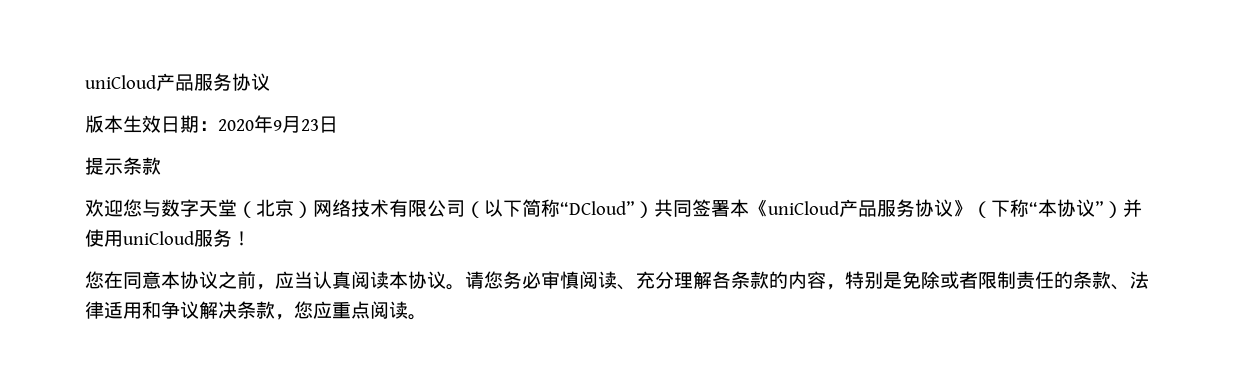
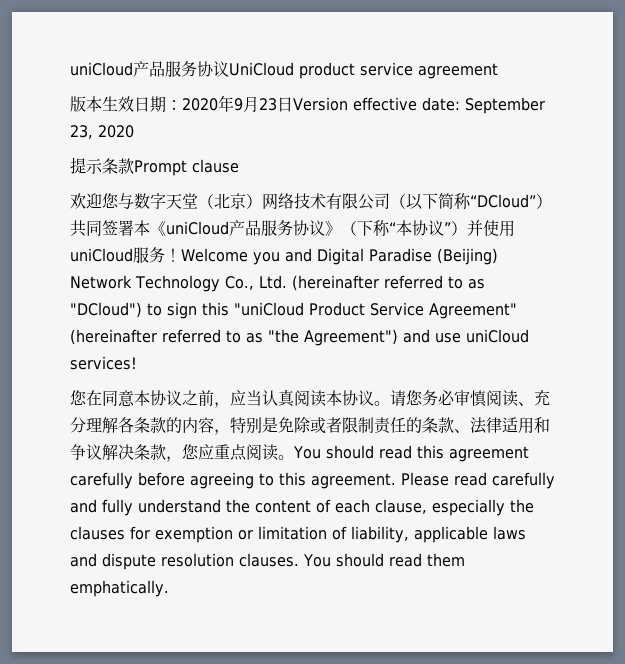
[85,73,270,91] uniCloud产品服务协议 -> [70,61,498,79] uniCloud产品服务协议UniCloud product service agreement
(338, 124) none -> [293,97,545,114] [70,125,134,139] Version effective date: September 23, 2020
(161, 166) none -> [134,159,239,176] Prompt clause
(251, 238) none -> [181,248,498,265] [70,275,485,292] [70,302,517,319] [70,329,529,346] [70,356,137,370] Welcome you and Digital Paradise (Beijing) Network Technology Co., Ltd. (hereinafter referred to as "DCloud") to sign this "uniCloud Product Service Agreement" (hereinafter referred to as "the Agreement") and use uniCloud services!
(427, 317) none -> [293,445,529,462] [70,472,555,489] [70,499,534,516] [70,526,526,543] [70,553,465,570] [70,580,169,597] You should read this agreement carefully before agreeing to this agreement. Please read carefully and fully understand the content of each clause, especially the clauses for exemption or limitation of liability, applicable laws and dispute resolution clauses. You should read them emphatically.

